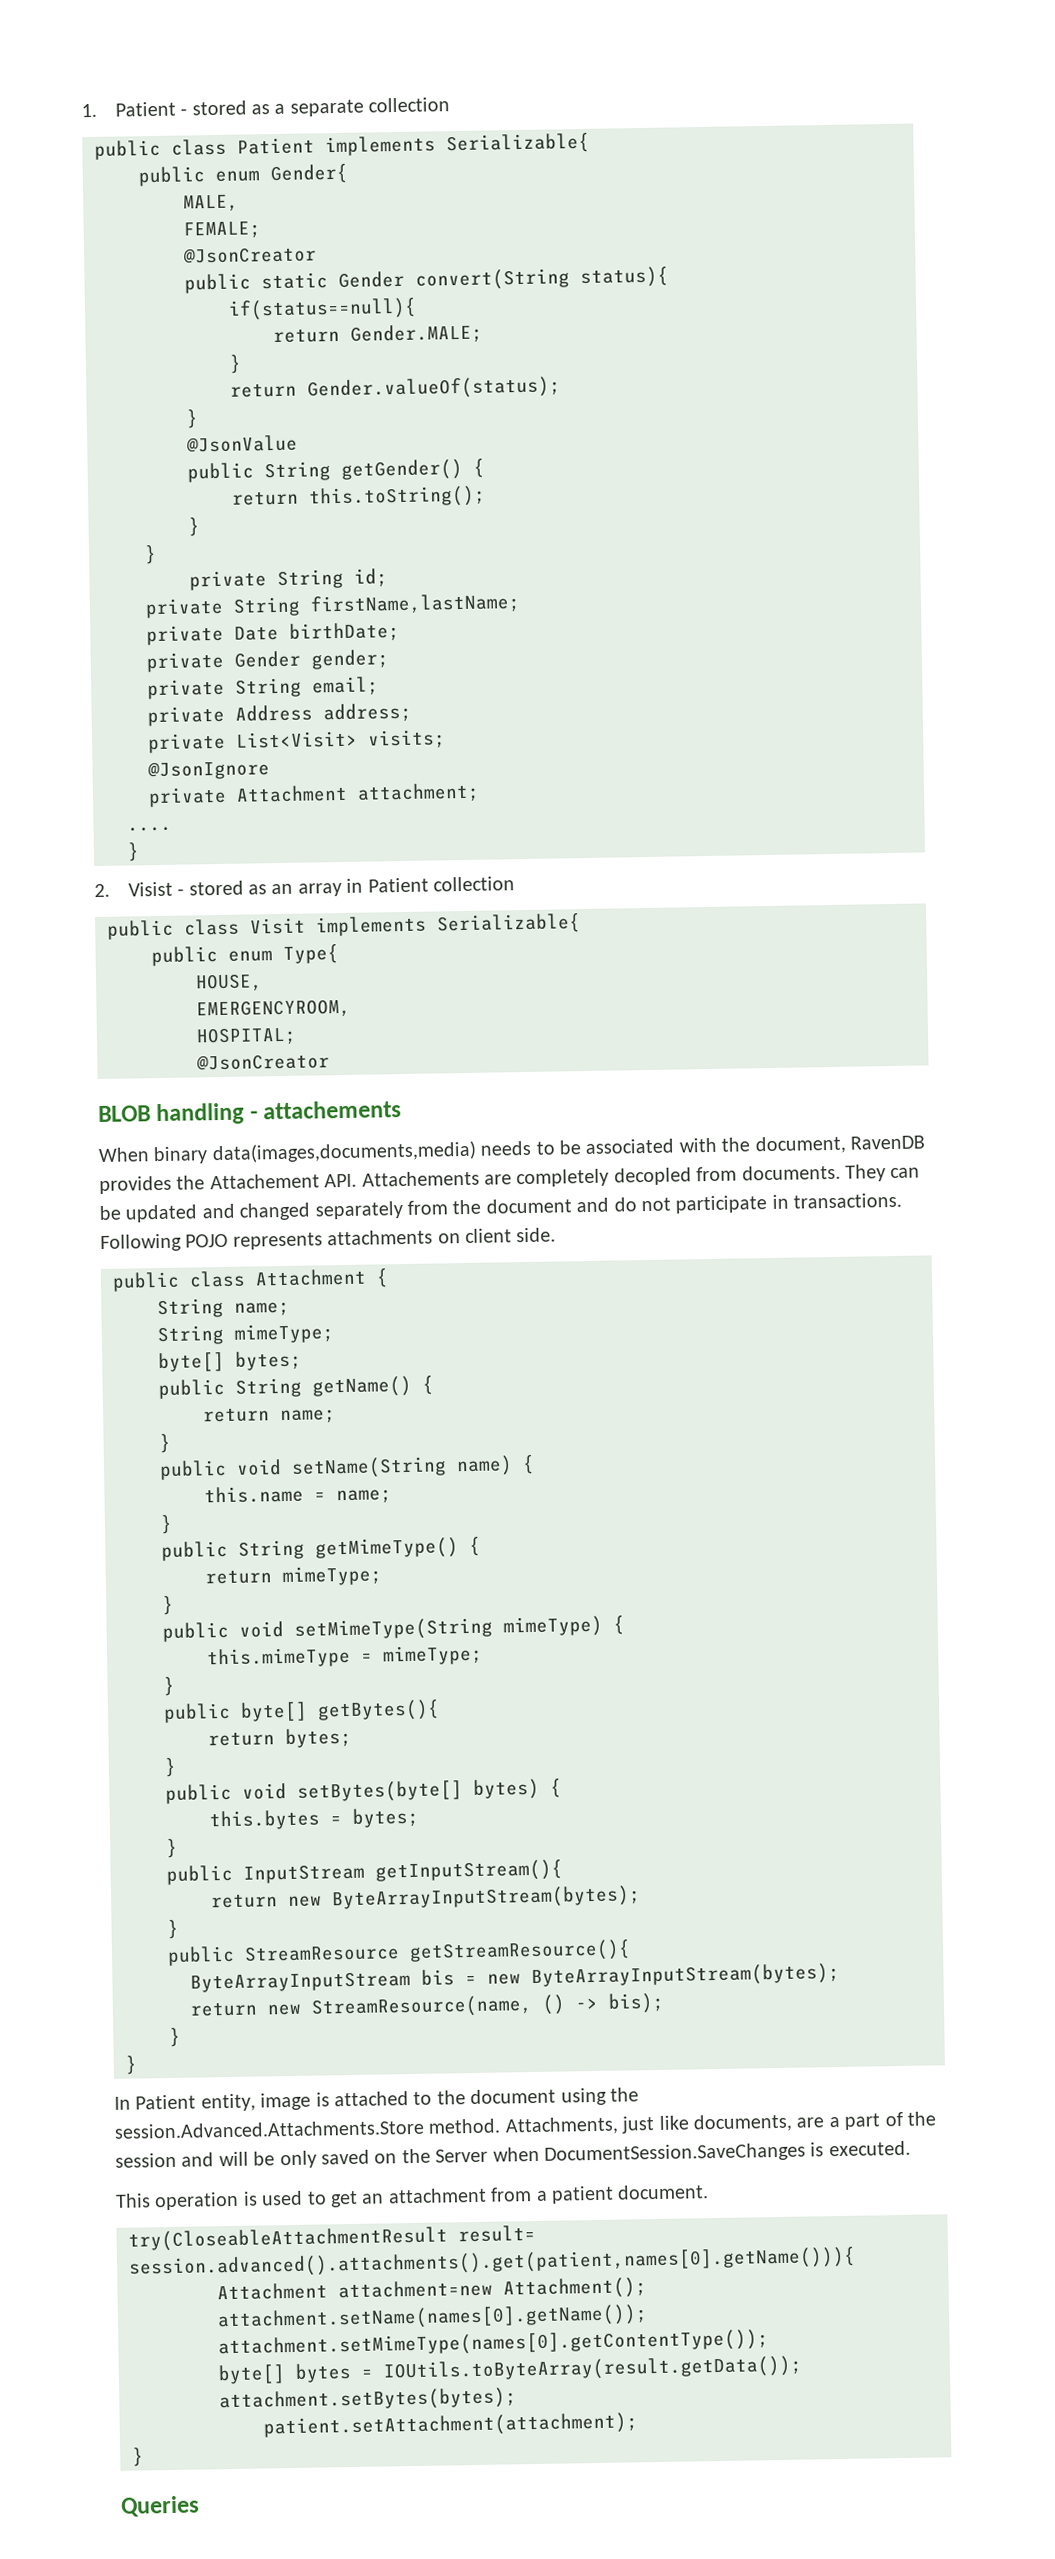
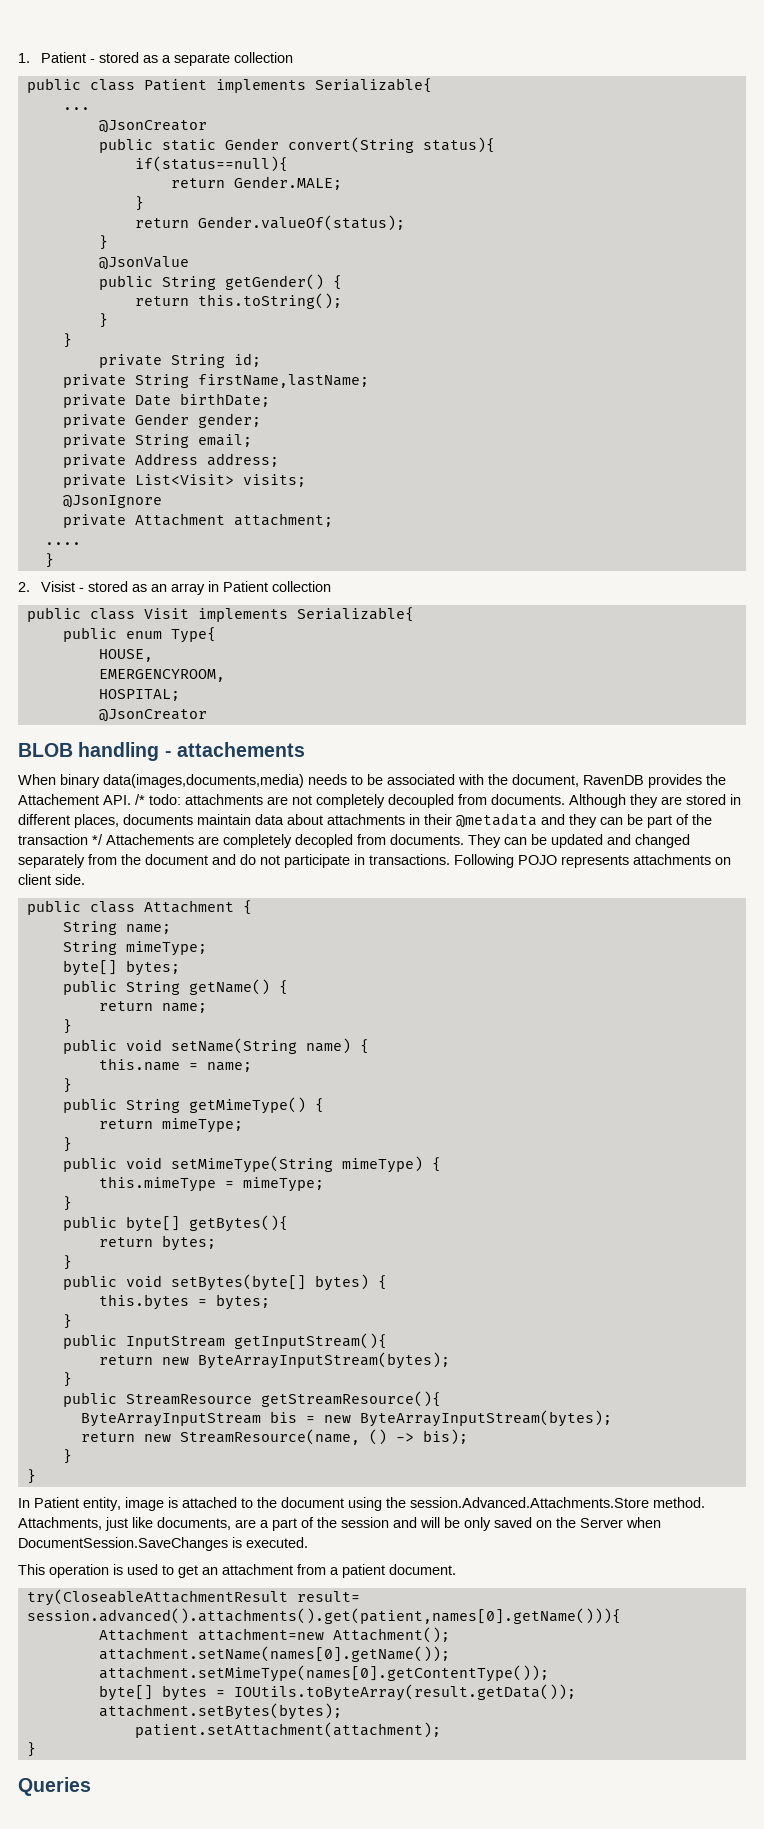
[138,163,348,187] [183,194,239,212] [183,221,261,239] public enum Gender{ // MALE, // FEMALE; -> [62,107,90,110] ...
(358, 1180) none -> [135,794,741,808] [18,813,712,828] [18,834,103,845] /* todo: attachments are not completely decoupled from documents. Although they are stored in different places, documents maintain data about attachments in their @metadata and they can be part of the transaction */

